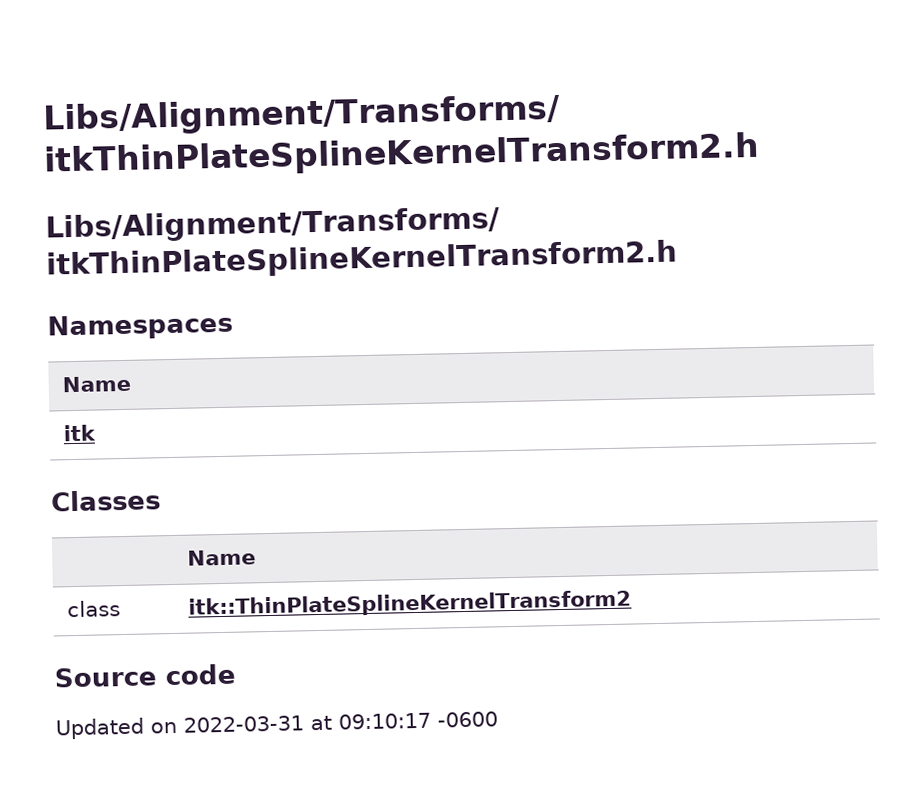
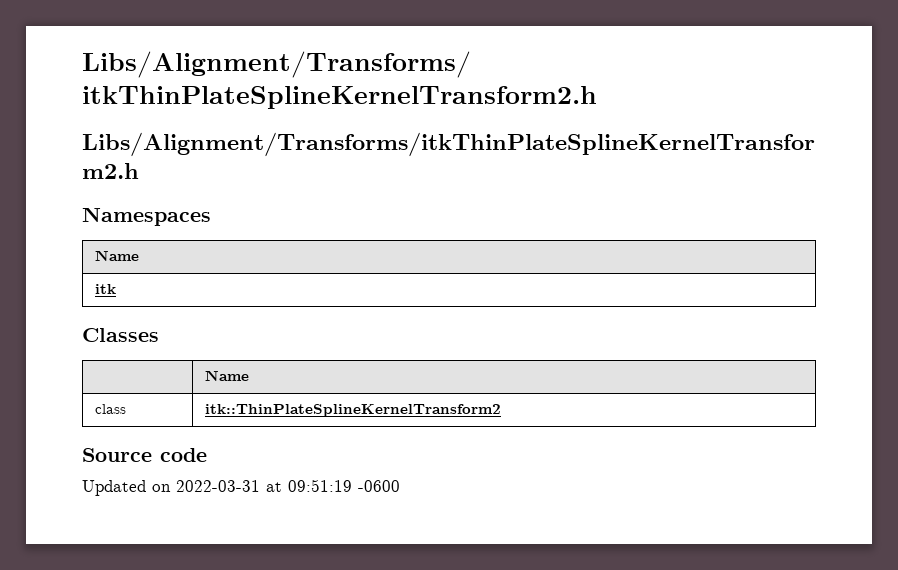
[338,712,431,730] 09:10:17 -> [288,479,352,492] 09:51:19

